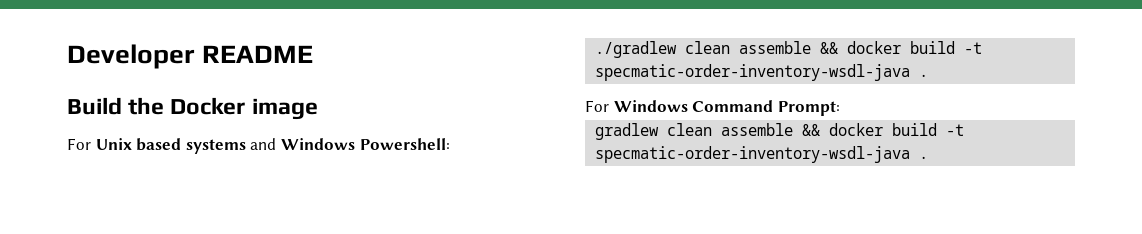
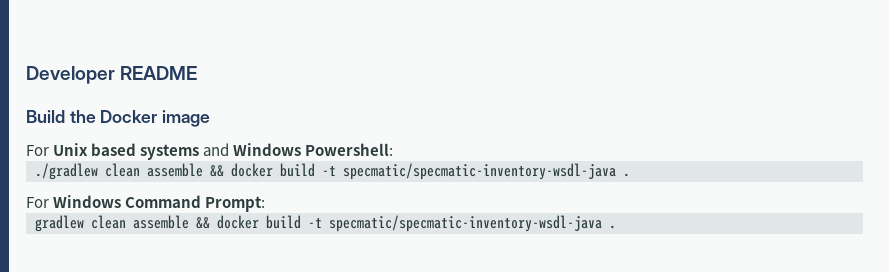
[595,64,911,81] specmatic-order-inventory-wsdl-java -> [343,163,616,180] specmatic/specmatic-inventory-wsdl-java
[595,146,911,163] specmatic-order-inventory-wsdl-java -> [329,215,602,232] specmatic/specmatic-inventory-wsdl-java

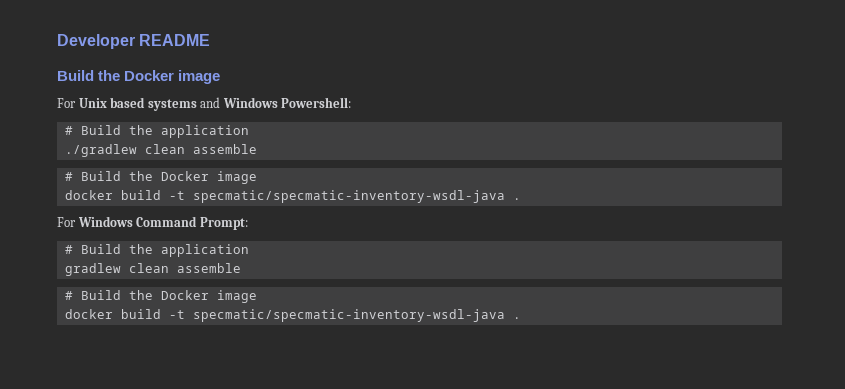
(394, 149) none -> [64,125,249,138] // # Build the application
[210,165,224,177] && -> [64,171,257,184] // # Build the Docker image //
(266, 204) none -> [64,244,249,257] // # Build the application
[196,217,210,229] && -> [64,290,257,303] // # Build the Docker image //

